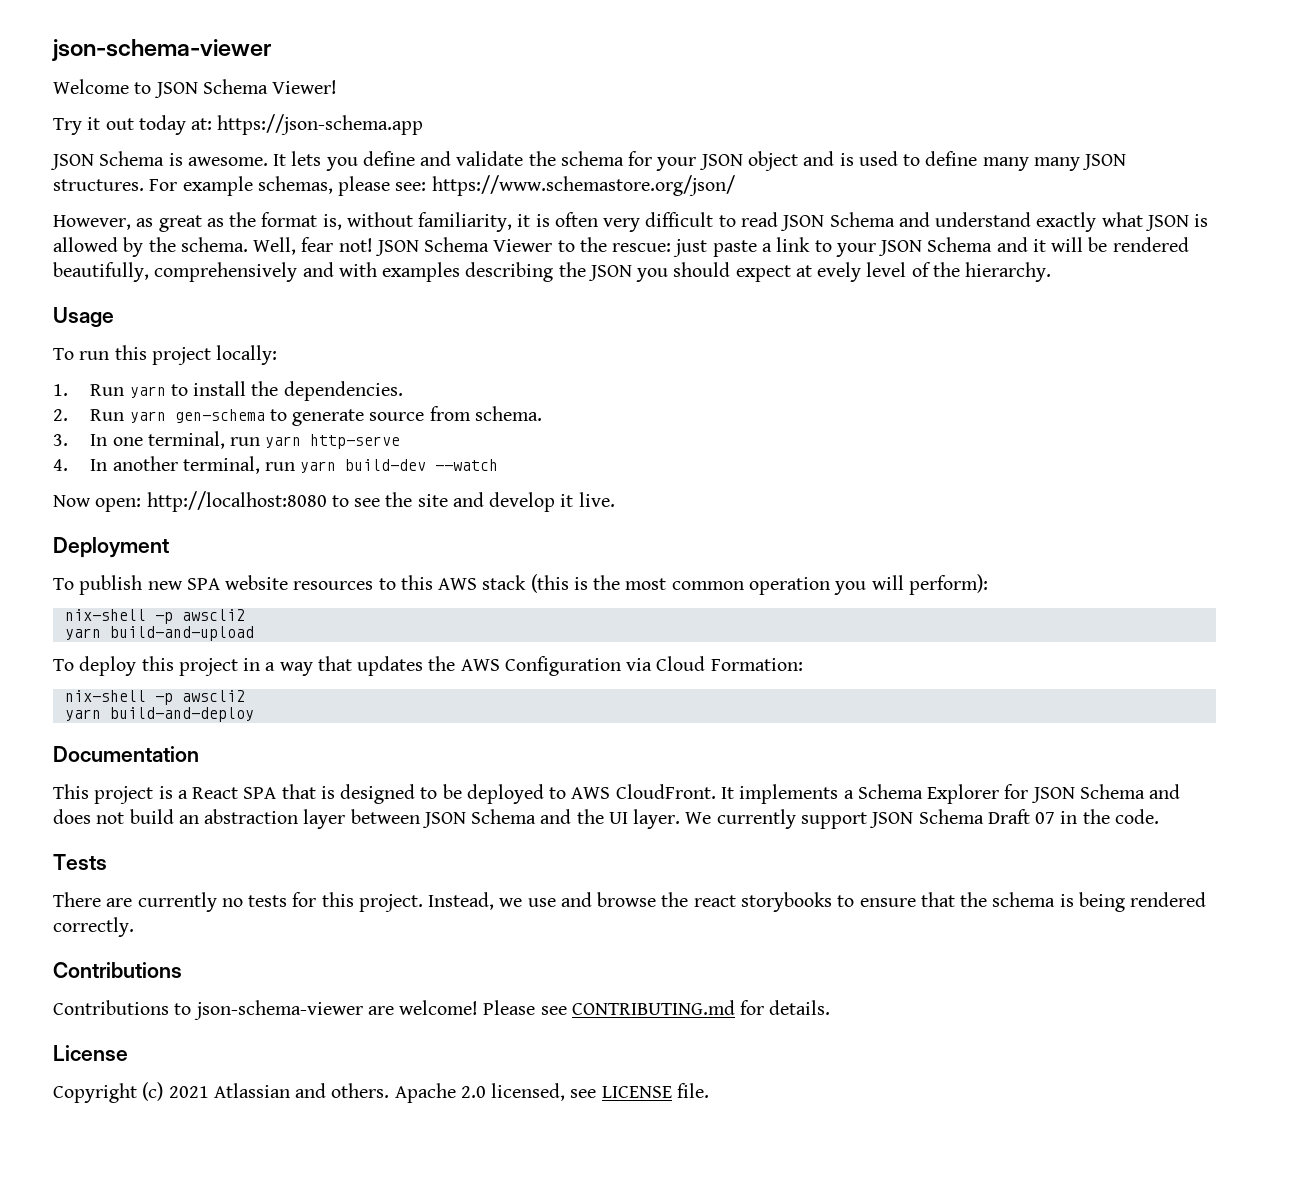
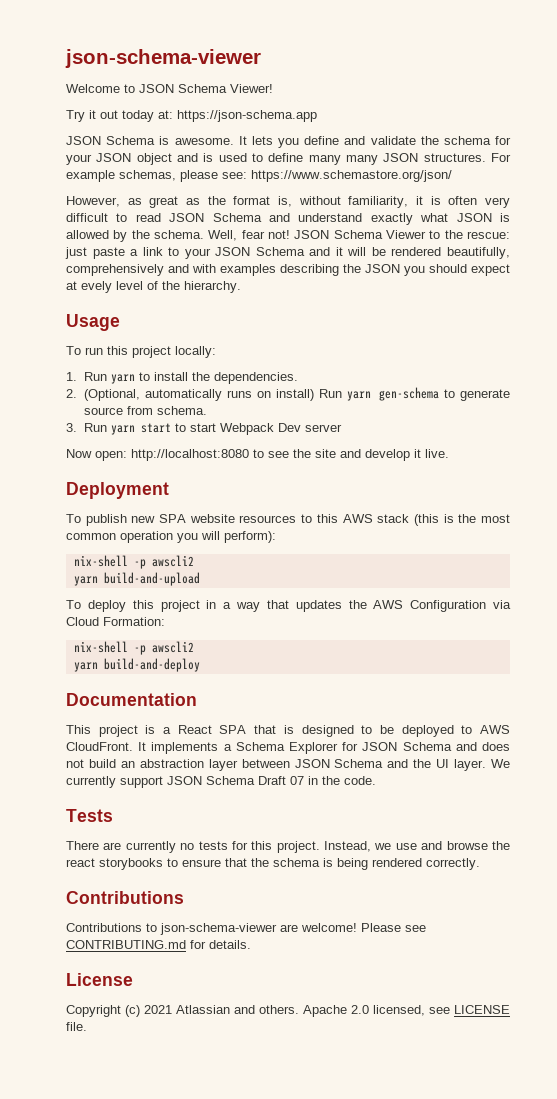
(68, 415) none -> [83,389,314,401] (Optional, automatically runs on install)
[90,431,401,449] [53,456,499,474] In one terminal, run yarn http-serve // 4. In another terminal, run yarn build-dev --watch -> [83,423,342,435] Run yarn start to start Webpack Dev server

